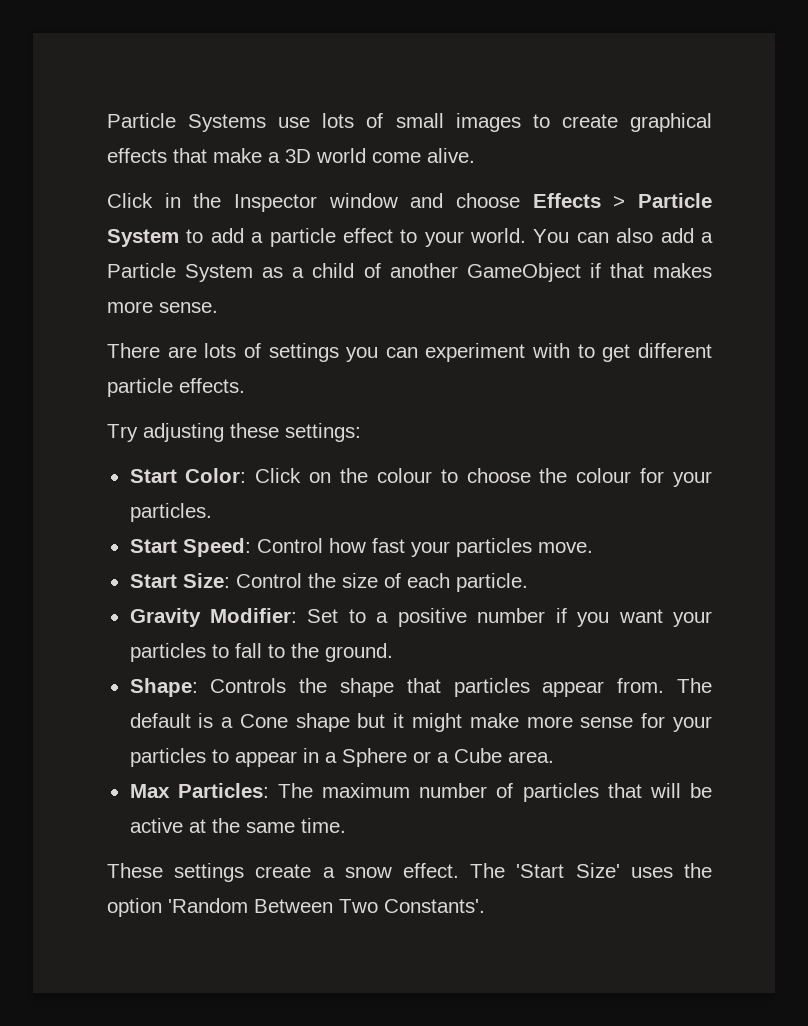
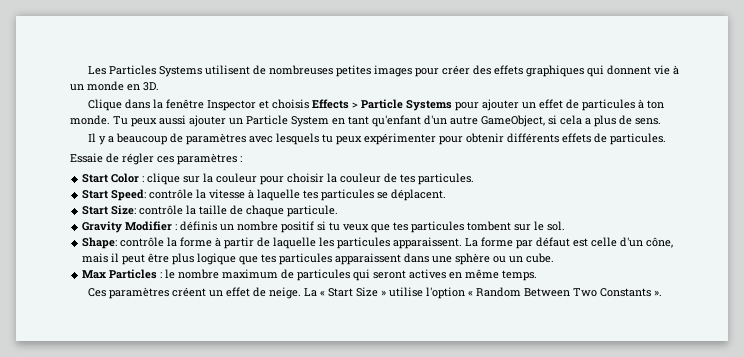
[107,113,712,132] [107,148,475,163] [107,193,712,212] [107,228,713,247] [107,263,713,282] [107,301,218,313] [107,343,712,362] [107,378,245,397] [107,423,361,442] [129,468,713,487] [129,503,212,522] [129,538,593,557] [129,573,528,592] [129,608,712,627] [129,643,393,662] [129,678,712,697] [129,713,713,732] [129,748,554,767] [129,783,712,802] [129,818,346,833] [107,863,712,882] [107,898,485,917] Particle Systems use lots of small images to create graphical effects that make a 3D world come alive. // Click in the Inspector window and choose Effects > Particle System to add a particle effect to your world. You can also add a Particle System as a child of another GameObject if that makes more sense. // There are lots of settings you can experiment with to get different particle effects. // Try adjusting these settings: // Start Color: Click on the colour to choose the colour for your particles. // Start Speed: Control how fast your particles move. // Start Size: Control the size of each particle. // Gravity Modifier: Set to a positive number if you want your particles to fall to the ground. // Shape: Controls the shape that particles appear from. The default is a Cone shape but it might make more sense for your particles to appear in a Sphere or a Cube area. // Max Particles: The maximum number of particles that will be active at the same time. // These settings create a snow effect. The 'Start Size' uses the option 'Random Between Two Constants'. -> [87,65,679,77] [70,81,159,91] [87,99,664,111] [70,115,661,127] [87,133,666,145] [70,153,242,165] [82,173,475,185] [82,189,447,201] [82,205,339,217] [82,221,566,233] [82,237,674,249] [82,253,555,265] [82,269,538,281] [87,287,662,299] Les Particles Systems utilisent de nombreuses petites images pour créer des effets graphiques qui donnent vie à un monde en 3D. // Clique dans la fenêtre Inspector et choisis Effects > Particle Systems pour ajouter un effet de particules à ton monde. Tu peux aussi ajouter un Particle System en tant qu'enfant d'un autre GameObject, si cela a plus de sens. // Il y a beaucoup de paramètres avec lesquels tu peux expérimenter pour obtenir différents effets de particules. // Essaie de régler ces paramètres : // Start Color : clique sur la couleur pour choisir la couleur de tes particules. // Start Speed: contrôle la vitesse à laquelle tes particules se déplacent. // Start Size: contrôle la taille de chaque particule. // Gravity Modifier : définis un nombre positif si tu veux que tes particules tombent sur le sol. // Shape: contrôle la forme à partir de laquelle les particules apparaissent. La forme par défaut est celle d'un cône, mais il peut être plus logique que tes particules apparaissent dans une sphère ou un cube. // Max Particles : le nombre maximum de particules qui seront actives en même temps. // Ces paramètres créent un effet de neige. La « Start Size » utilise l'option « Random Between Two Constants ».

